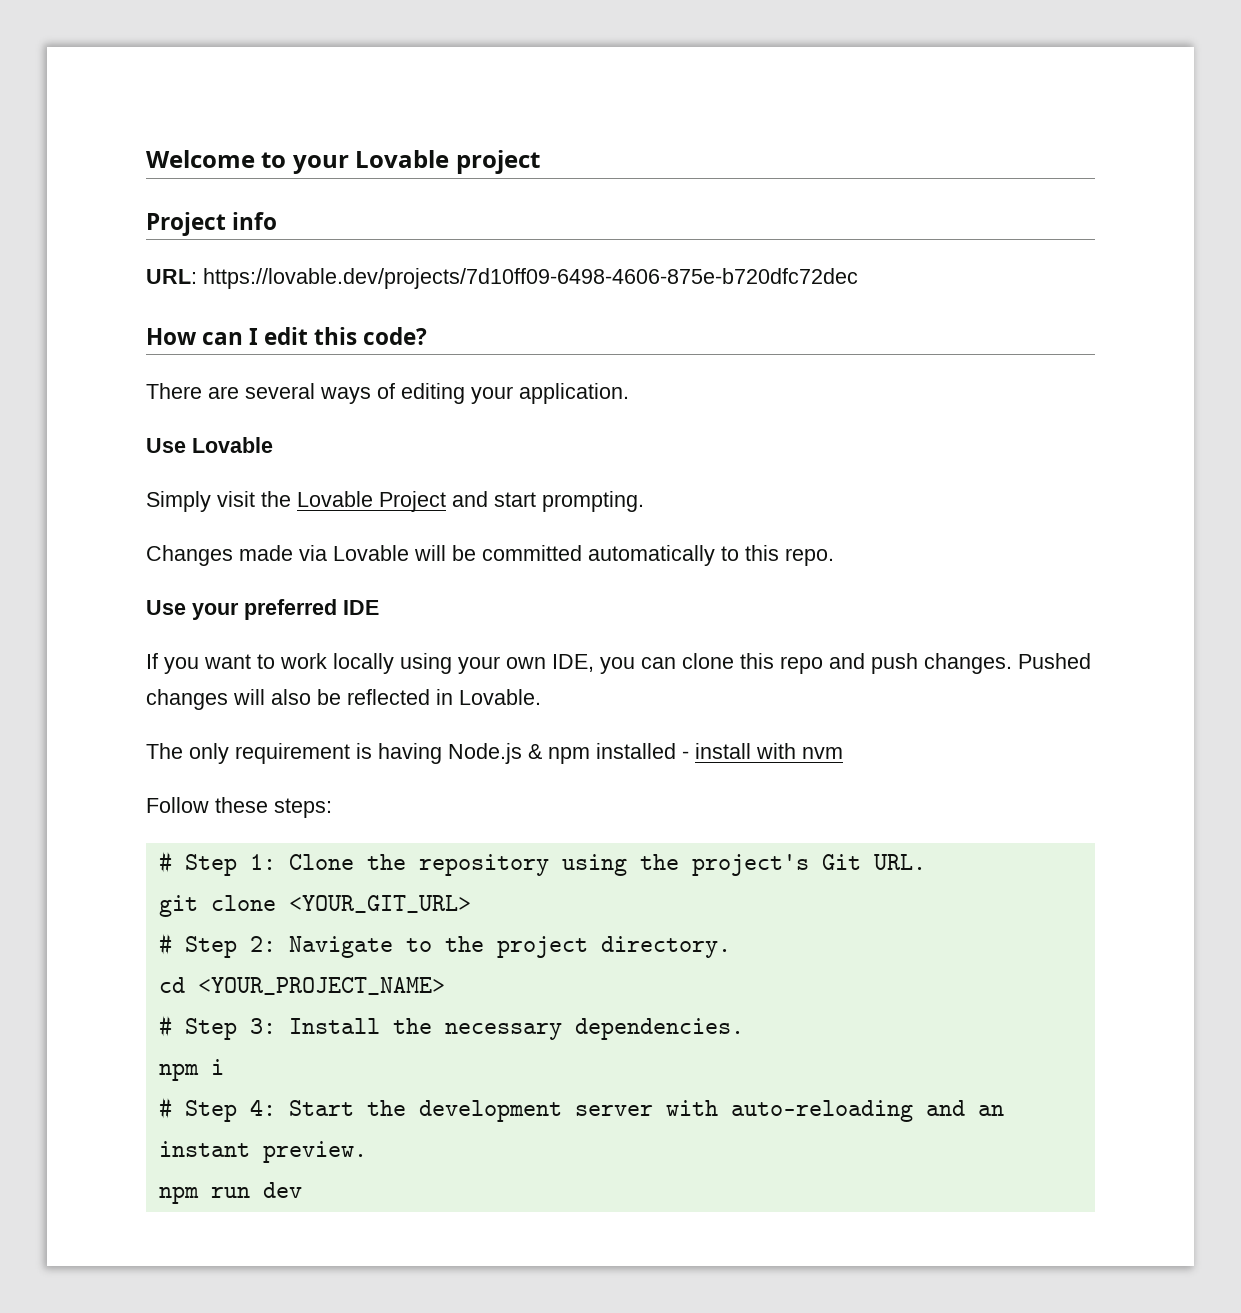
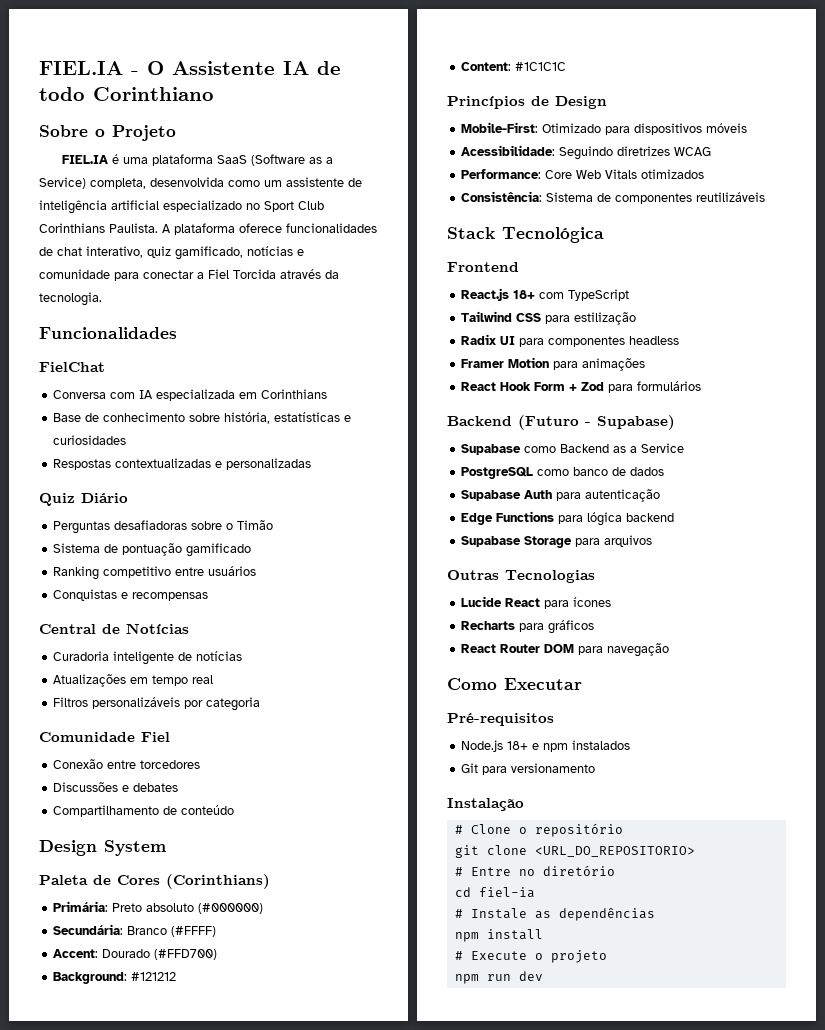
[146,150,540,174] [146,212,278,236] [146,268,858,289] [146,327,428,345] [146,383,629,404] [146,437,273,453] [146,491,644,512] [146,545,834,566] [146,599,379,620] [146,653,1091,674] [146,689,541,710] [146,743,843,764] [146,797,332,818] [158,851,926,876] Welcome to your Lovable project // Project info // URL: https://lovable.dev/projects/7d10ff09-6498-4606-875e-b720dfc72dec // How can I edit this code? // There are several ways of editing your application. // Use Lovable // Simply visit the Lovable Project and start prompting. // Changes made via Lovable will be committed automatically to this repo. // Use your preferred IDE // If you want to work locally using your own IDE, you can clone this repo and push changes. Pushed changes will also be reflected in Lovable. // The only requirement is having Node.js & npm installed - install with nvm // Follow these steps: // # Step 1: Clone the repository using the project's Git URL. -> [39,61,341,75] [39,87,214,101] [39,125,176,141] [62,154,334,166] [39,177,362,189] [39,200,324,214] [39,223,377,235] [39,246,304,260] [39,269,339,281] [39,292,102,306] [39,327,177,339] [39,362,105,372] [53,389,328,401] [53,412,352,424] [53,435,127,445] [53,458,312,470] [39,493,128,506] [53,520,274,534] [53,543,252,557] [53,566,257,580] [53,589,209,601] [39,623,189,634] [53,651,243,665] [53,674,214,687] [53,697,261,711] [39,732,170,742] [53,759,201,769] [53,782,179,792] [53,805,235,817] [39,840,166,856] [39,874,270,889] [53,901,264,914] [53,924,217,937] [53,949,218,960] [53,972,177,984] [461,62,567,71] [447,96,607,109] [461,122,748,135] [461,145,712,160] [461,169,705,179] [461,191,766,204] [447,227,604,243] [447,262,519,272] [461,288,630,301] [461,311,637,325] [461,334,680,347] [461,357,646,371] [461,381,702,393] [447,415,675,430] [461,443,685,455] [461,467,665,479] [461,489,661,502] [461,511,675,526] [461,535,653,548] [447,570,595,583] [461,596,612,609] [461,620,595,634] [461,643,670,657] [447,678,582,690] [447,713,554,726] [461,740,631,752] [461,763,596,775] [447,798,524,811] [454,823,623,837] FIEL.IA - O Assistente IA de todo Corinthiano // Sobre o Projeto // FIEL.IA é uma plataforma SaaS (Software as a Service) completa, desenvolvida como um assistente de inteligência artificial especializado no Sport Club Corinthians Paulista. A plataforma oferece funcionalidades de chat interativo, quiz gamificado, notícias e comunidade para conectar a Fiel Torcida através da tecnologia. // Funcionalidades // FielChat // Conversa com IA especializada em Corinthians // Base de conhecimento sobre história, estatísticas e curiosidades // Respostas contextualizadas e personalizadas // Quiz Diário // Perguntas desafiadoras sobre o Timão // Sistema de pontuação gamificado // Ranking competitivo entre usuários // Conquistas e recompensas // Central de Notícias // Curadoria inteligente de notícias // Atualizações em tempo real // Filtros personalizáveis por categoria // Comunidade Fiel // Conexão entre torcedores // Discussões e debates // Compartilhamento de conteúdo // Design System // Paleta de Cores (Corinthians) // Primária: Preto absoluto (#000000) // Secundária: Branco (#FFFF) // Accent: Dourado (#FFD700) // Background: #121212 // Content: #1C1C1C // Princípios de Design // Mobile-First: Otimizado para dispositivos móveis // Acessibilidade: Seguindo diretrizes WCAG // Performance: Core Web Vitals otimizados // Consistência: Sistema de componentes reutilizáveis // Stack Tecnológica // Frontend // React.js 18+ com TypeScript // Tailwind CSS para estilização // Radix UI para componentes headless // Framer Motion para animações // React Hook Form + Zod para formulários // Backend (Futuro - Supabase) // Supabase como Backend as a Service // PostgreSQL como banco de dados // Supabase Auth para autenticação // Edge Functions para lógica backend // Supabase Storage para arquivos // Outras Tecnologias // Lucide React para ícones // Recharts para gráficos // React Router DOM para navegação // Como Executar // Pré-requisitos // Node.js 18+ e npm instalados // Git para versionamento // Instalação // # Clone o repositório
[288,895,471,913] [158,933,731,958] <YOUR_GIT_URL> // # Step 2: Navigate to the project directory. -> [534,846,695,857] [454,865,615,876] <URL_DO_REPOSITORIO> // # Entre no diretório
[197,977,445,995] [158,1015,744,1040] [158,1059,224,1081] [158,1097,1004,1122] [158,1141,367,1163] <YOUR_PROJECT_NAME> // # Step 3: Install the necessary dependencies. // npm i // # Step 4: Start the development server with auto-reloading and an instant preview. -> [478,887,535,898] [454,908,655,921] [454,929,543,942] [454,950,607,963] fiel-ia // # Instale as dependências // npm install // # Execute o projeto

